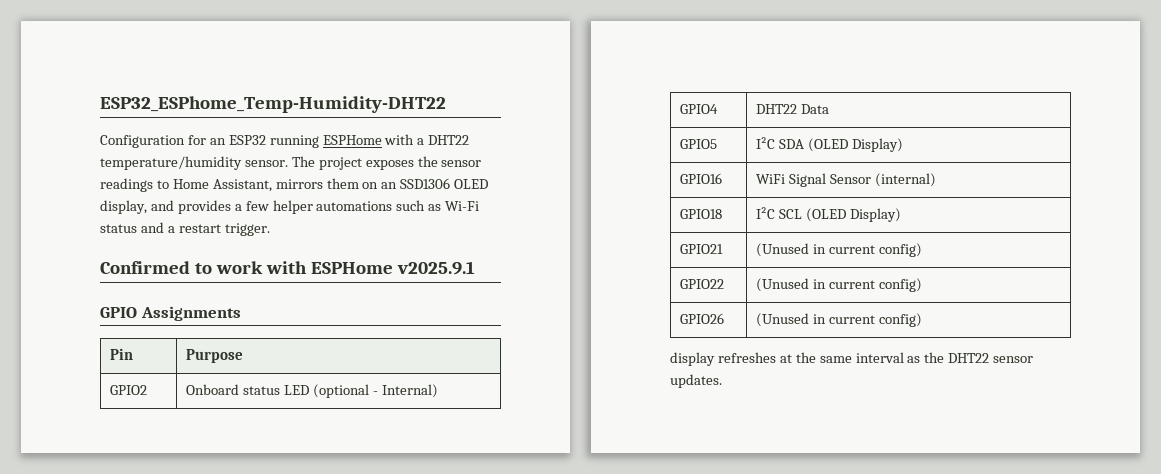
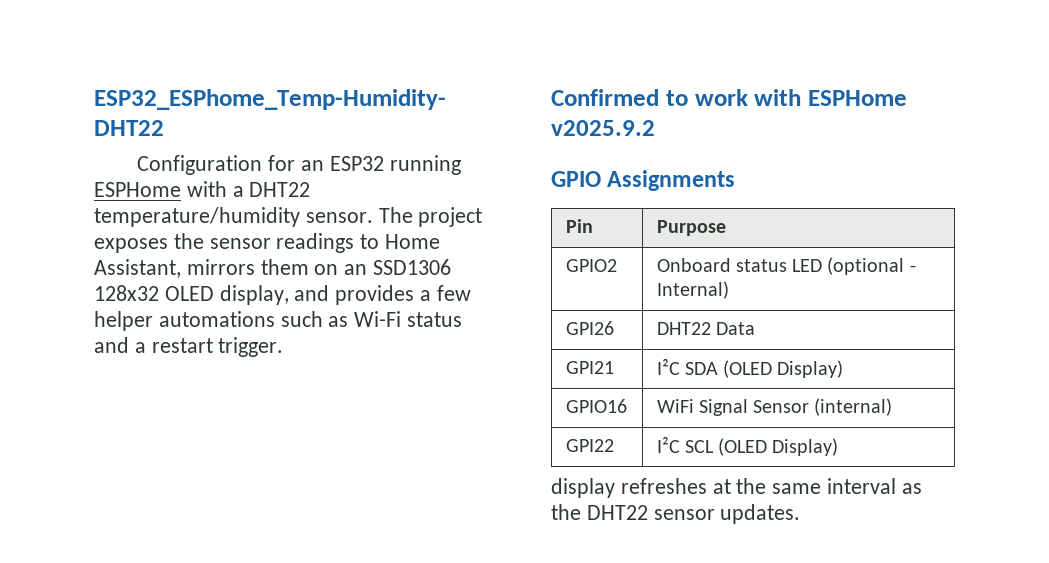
(451, 183) none -> [94,285,159,301] 128x32
[396,261,475,275] v2025.9.1 -> [551,120,655,136] v2025.9.2
[680,104,719,114] GPIO4 -> [565,321,614,335] GPI26
[680,139,718,149] GPIO5 -> [565,361,614,374] GPI21
[680,209,723,219] GPIO18 -> [565,439,614,452] GPI22
[680,244,724,254] [756,243,923,257] [680,279,725,289] [756,278,923,292] [680,313,725,324] [756,313,923,327] // GPIO21 | (Unused in current config) // GPIO22 | (Unused in current config) // GPIO26 | (Unused in current config) -> (839, 447) none

